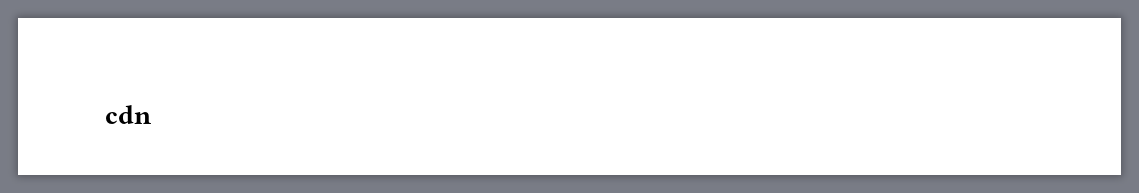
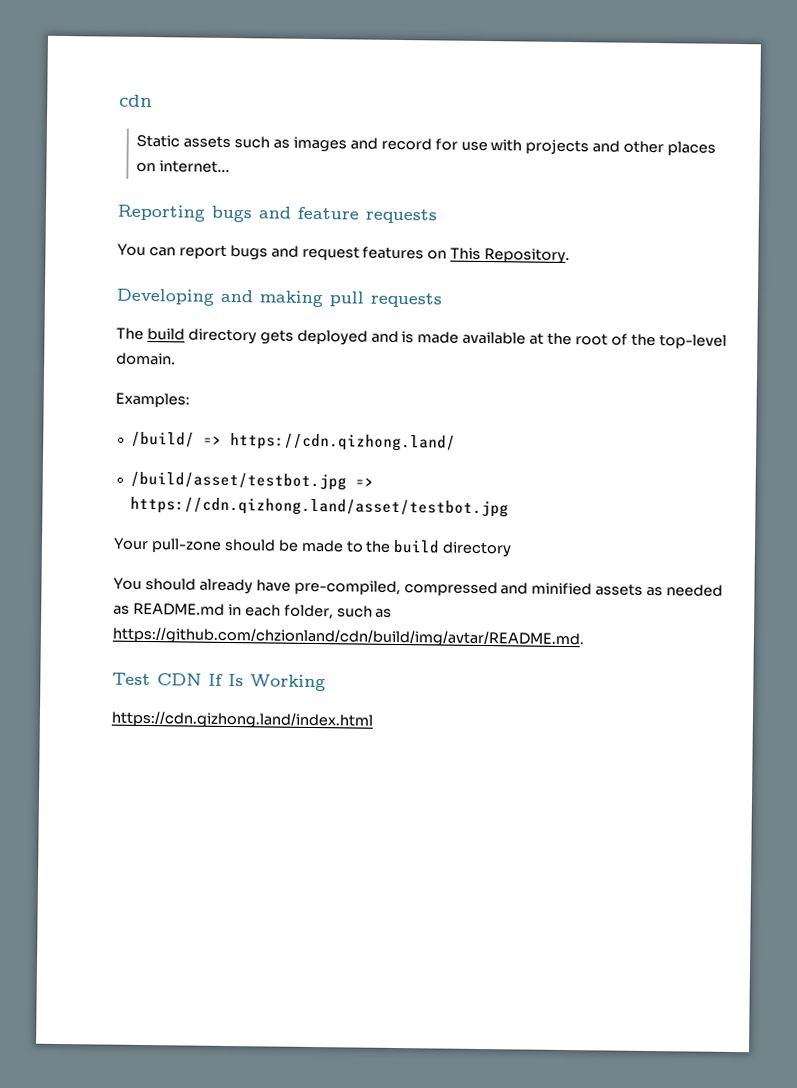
(152, 114) none -> [136,134,717,156] [136,160,231,173] [117,204,437,224] [117,243,571,265] [116,288,442,308] [116,327,727,349] [116,352,176,366] [115,392,190,408] [130,431,456,452] [129,471,374,491] [129,496,509,518] [113,537,513,558] [113,577,724,597] [113,602,393,620] [112,626,584,649] [112,672,326,692] [111,710,373,730] // Static assets such as images and record for use with projects and other places on internet... // Reporting bugs and feature requests // You can report bugs and request features on This Repository. // Developing and making pull requests // The build directory gets deployed and is made available at the root of the top-level domain. // Examples: // /build/ => https://cdn.qizhong.land/ // /build/asset/testbot.jpg => https://cdn.qizhong.land/asset/testbot.jpg // Your pull-zone should be made to the build directory // You should already have pre-compiled, compressed and minified assets as needed as README.md in each folder, such as https://github.com/chzionland/cdn/build/img/avtar/README.md. // Test CDN If Is Working // https://cdn.qizhong.land/index.html

